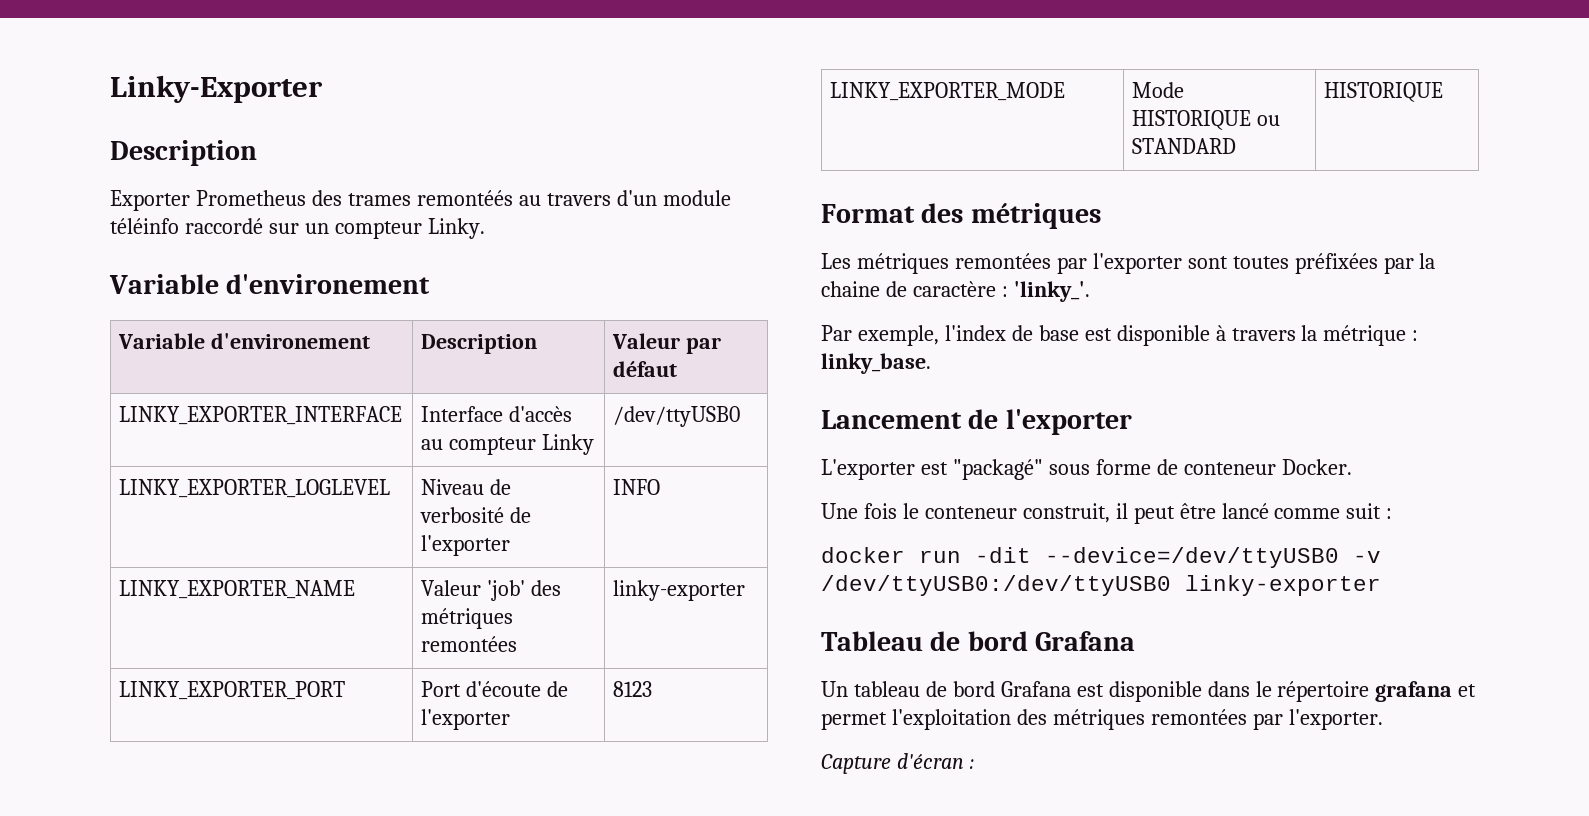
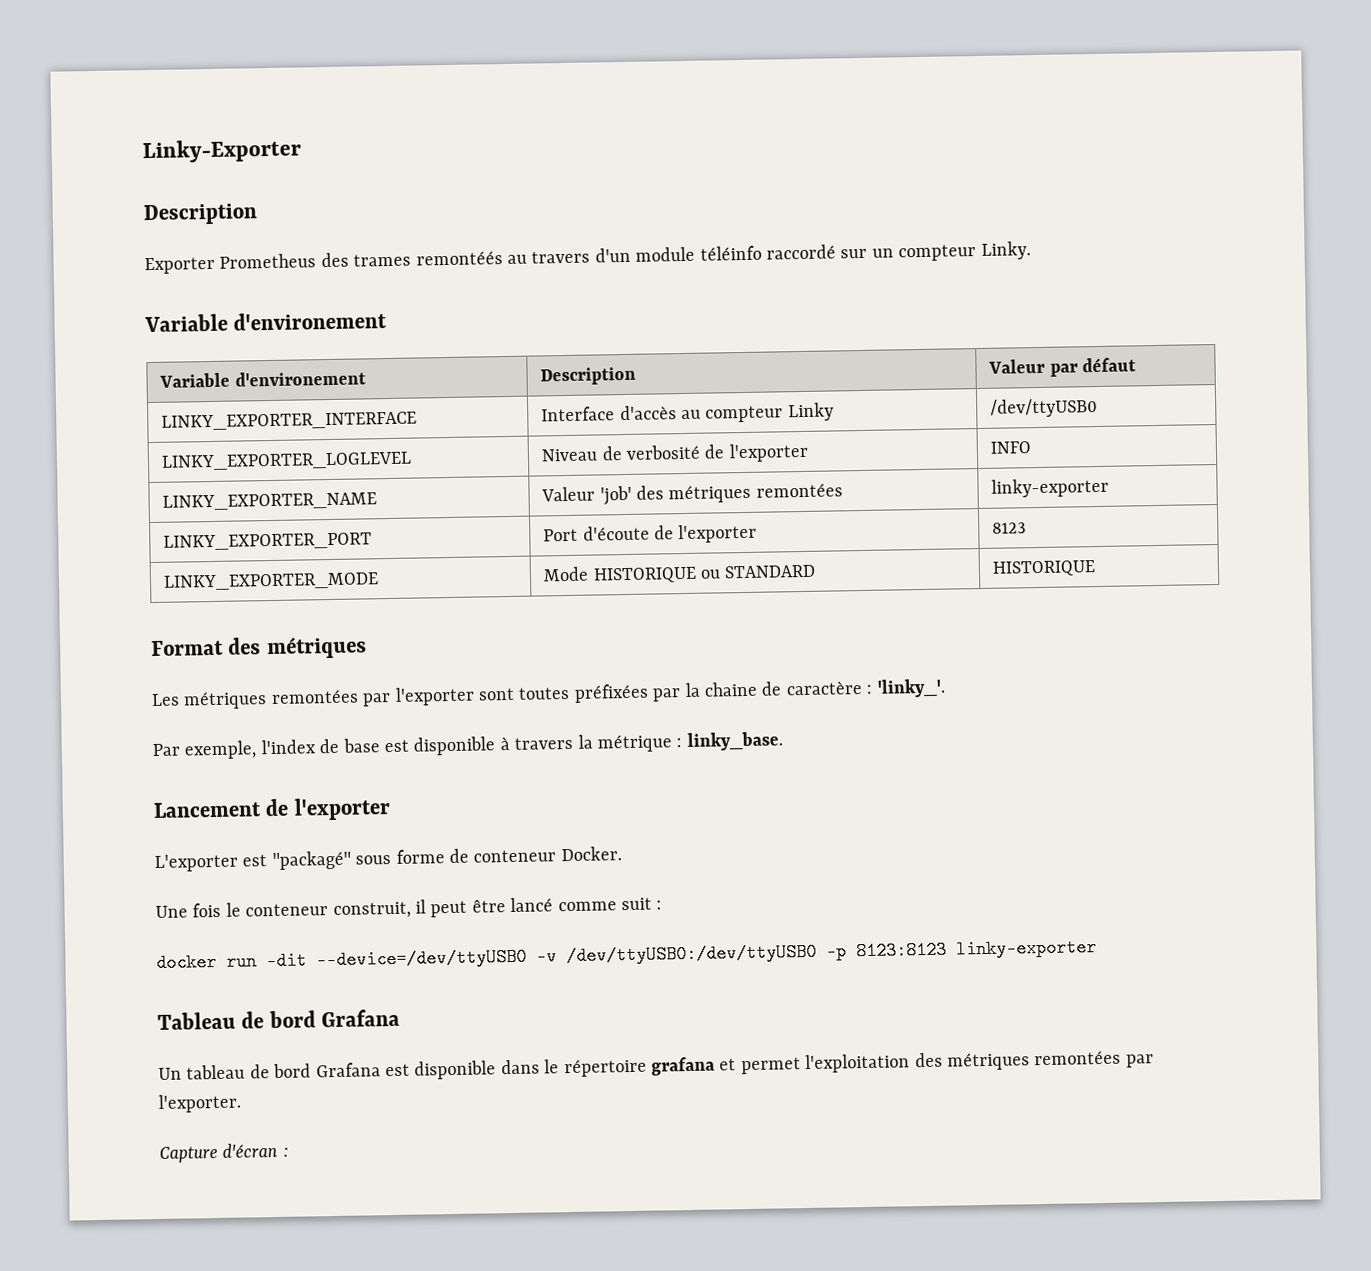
(1171, 585) none -> [826,940,947,961] -p 8123:8123

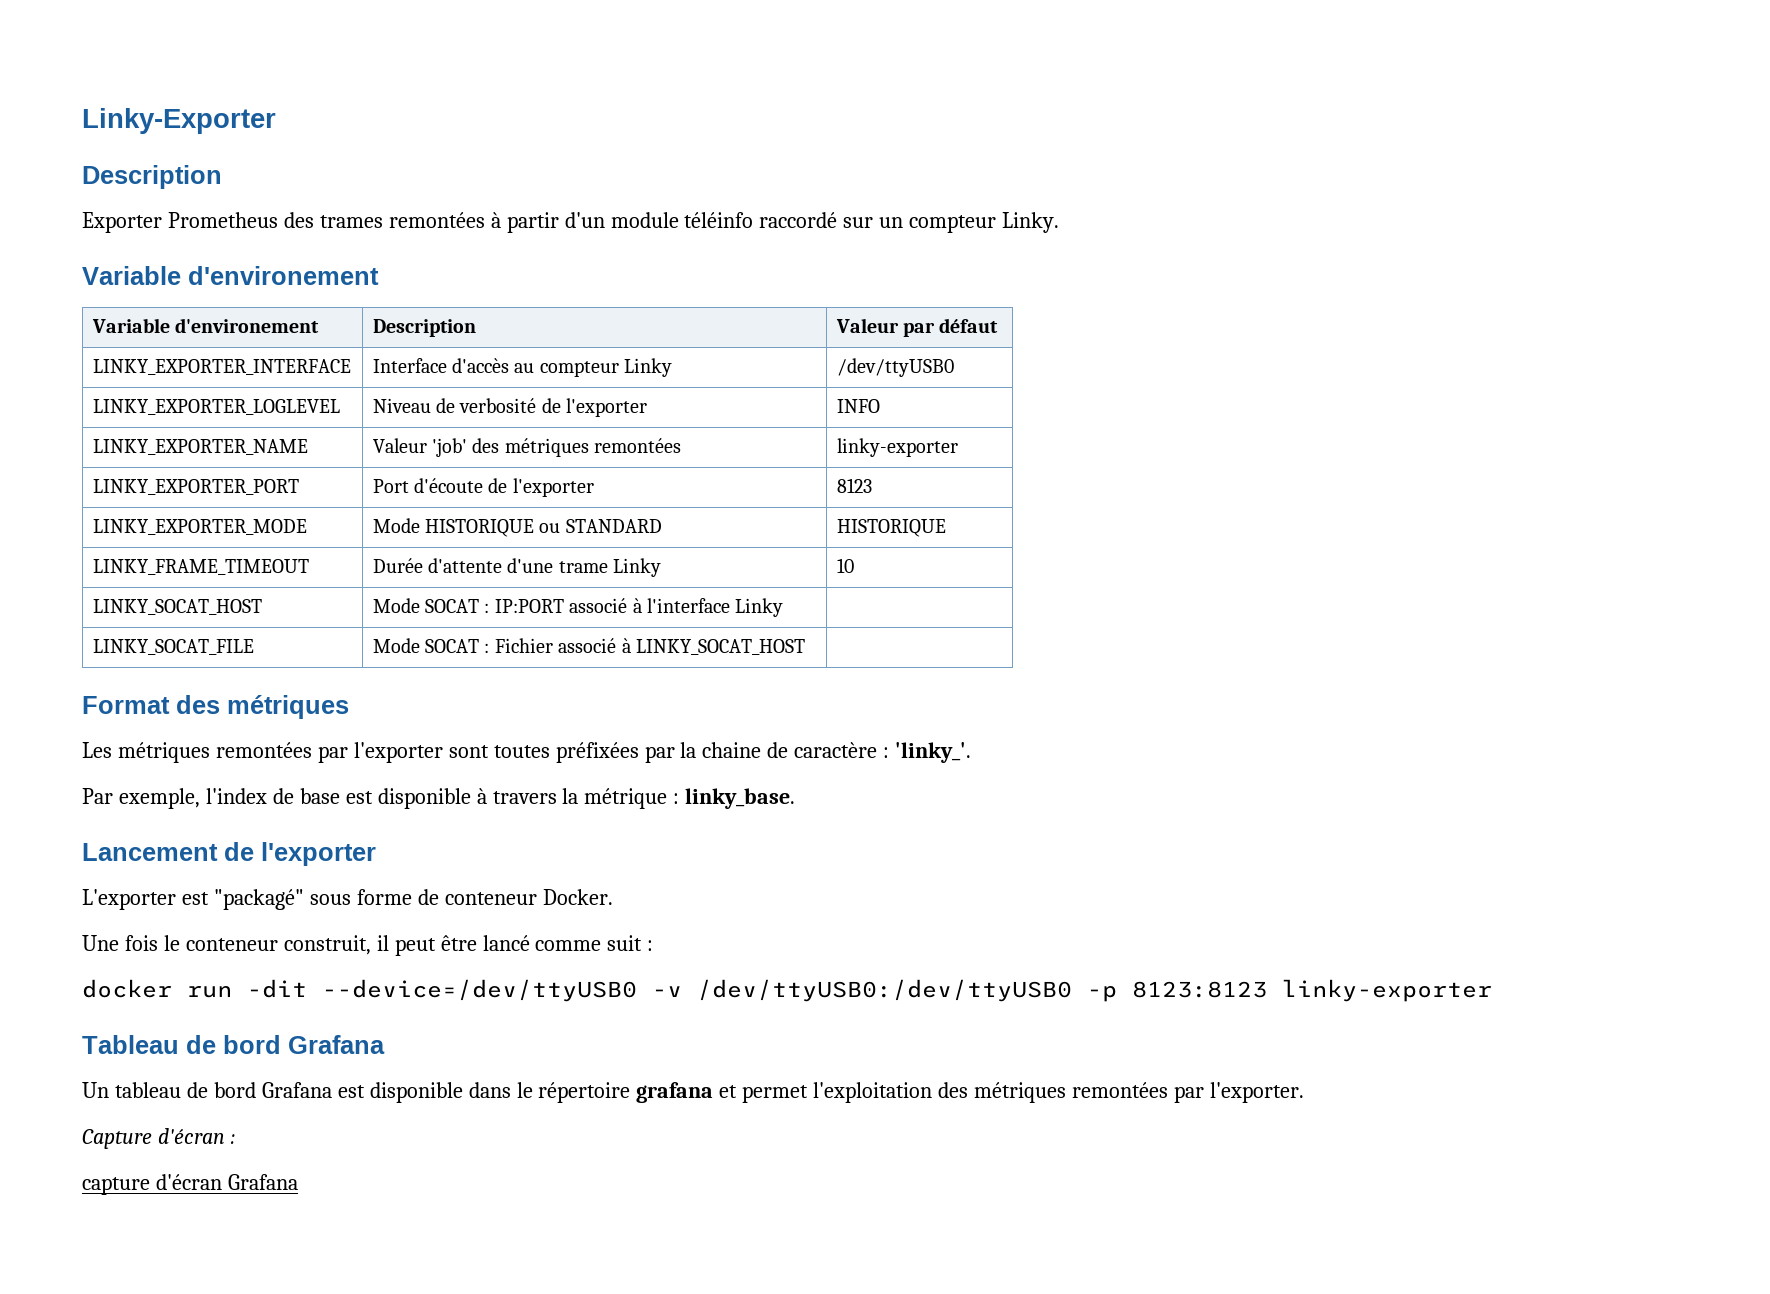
[415,250,591,266] remontéés au travers -> [388,212,559,233] remontées à partir
(1097, 568) none -> [92,559,309,575] [372,558,662,577] [836,558,854,573] [92,599,262,615] [372,598,784,617] [92,639,254,655] [372,638,805,655] // LINKY_FRAME_TIMEOUT | Durée d'attente d'une trame Linky | 10 // LINKY_SOCAT_HOST | Mode SOCAT : IP:PORT associé à l'interface Linky | // LINKY_SOCAT_FILE | Mode SOCAT : Fichier associé à LINKY_SOCAT_HOST |
(289, 1152) none -> [82,1174,298,1195] // capture d'écran Grafana

